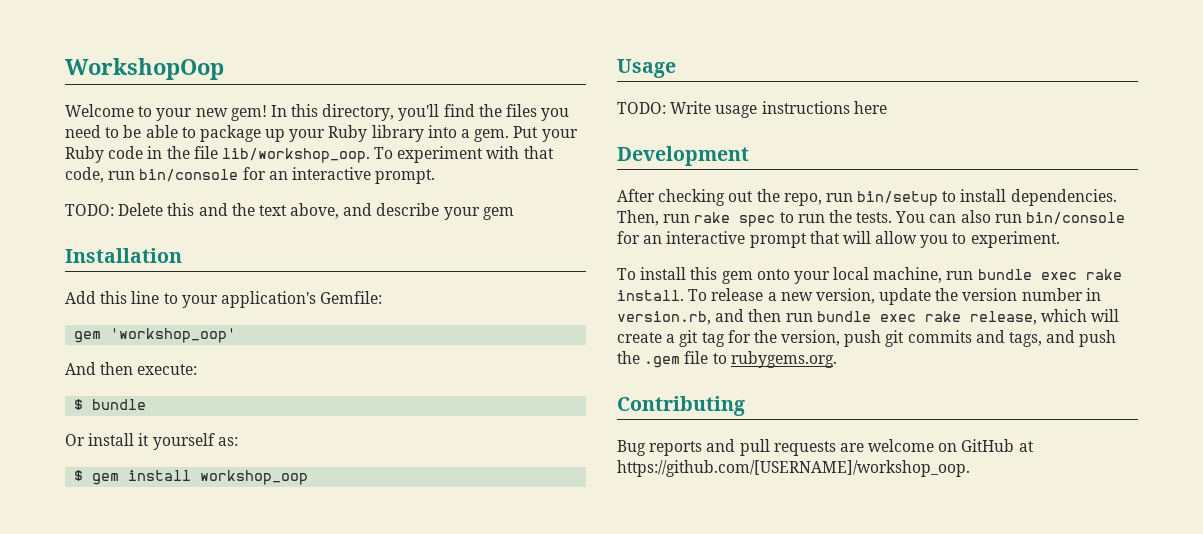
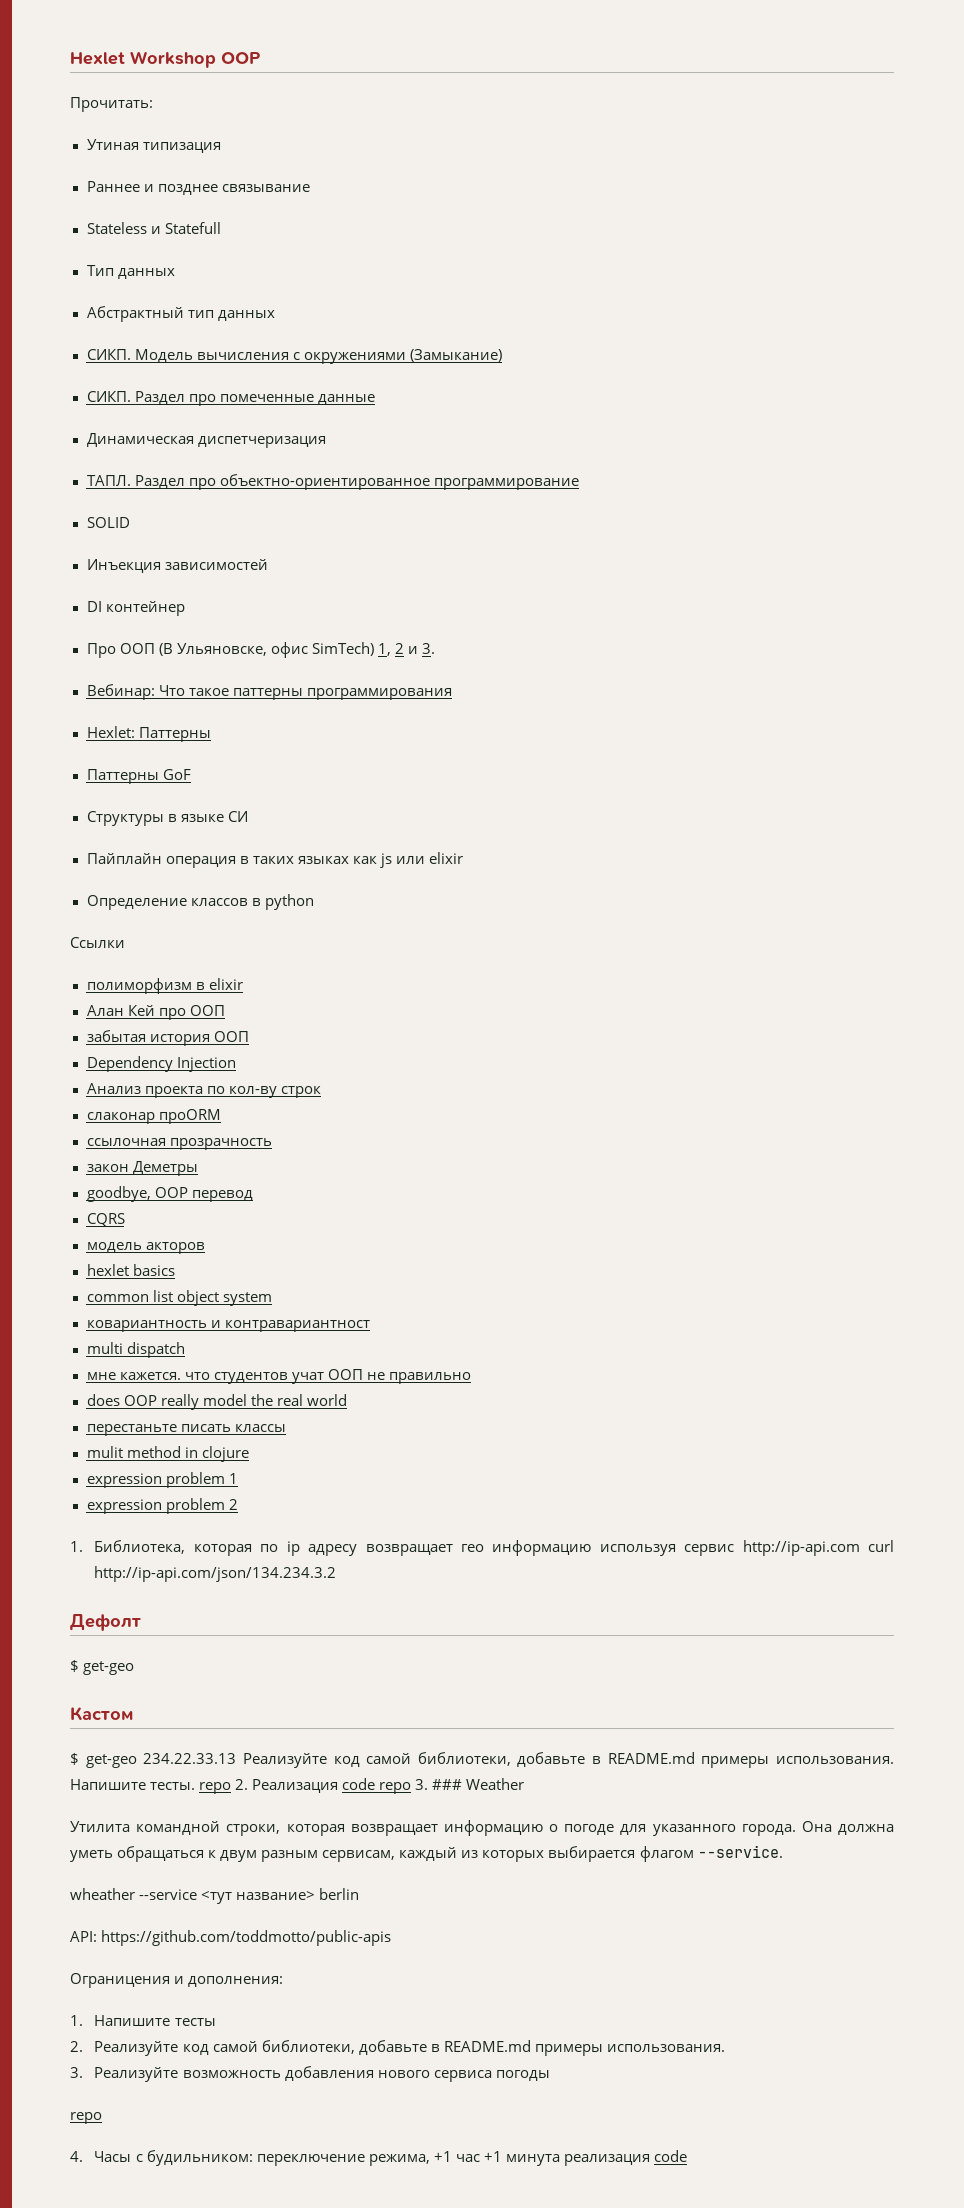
[65,58,224,80] [65,104,570,121] [65,125,578,142] [65,146,554,163] [65,167,436,184] [65,203,514,220] [65,248,182,263] [65,291,383,308] [74,328,237,343] [65,362,198,375] [74,399,147,410] [65,433,238,450] [74,470,309,485] [617,59,676,78] [617,101,887,118] [617,146,749,166] [617,189,1117,206] [617,210,1126,227] [617,231,1060,248] [617,267,1122,284] [617,288,1101,305] [617,309,1120,325] [617,330,1117,347] [617,351,837,368] [617,396,745,416] [617,439,1034,456] [617,460,970,477] WorkshopOop // Welcome to your new gem! In this directory, you'll find the files you need to be able to package up your Ruby library into a gem. Put your Ruby code in the file lib/workshop_oop. To experiment with that code, run bin/console for an interactive prompt. // TODO: Delete this and the text above, and describe your gem // Installation // Add this line to your application's Gemfile: // gem 'workshop_oop' // And then execute: // $ bundle // Or install it yourself as: // $ gem install workshop_oop // Usage // TODO: Write usage instructions here // Development // After checking out the repo, run bin/setup to install dependencies. Then, run rake spec to run the tests. You can also run bin/console for an interactive prompt that will allow you to experiment. // To install this gem onto your local machine, run bundle exec rake install. To release a new version, update the version number in version.rb, and then run bundle exec rake release, which will create a git tag for the version, push git commits and tags, and push the .gem file to rubygems.org. // Contributing // Bug reports and pull requests are welcome on GitHub at https://github.com/[USERNAME]/workshop_oop. -> [70,51,260,68] [70,97,153,112] [86,139,221,153] [86,181,310,195] [86,222,221,234] [86,265,175,279] [86,306,275,322] [86,349,502,364] [86,391,375,406] [86,433,326,448] [86,474,579,490] [86,517,130,528] [86,559,268,573] [86,601,185,616] [86,642,435,658] [86,684,452,700] [86,726,211,742] [86,769,191,784] [86,811,248,826] [86,852,463,868] [86,894,314,910] [70,937,125,948] [86,978,243,994] [86,1005,225,1020] [86,1030,249,1046] [86,1056,236,1072] [86,1083,321,1098] [86,1109,221,1124] [86,1138,272,1150] [86,1161,198,1176] [86,1186,253,1202] [86,1213,125,1226] [86,1242,205,1254] [86,1264,175,1276] [86,1290,272,1306] [86,1320,370,1332] [86,1342,185,1358] [86,1369,471,1384] [86,1394,347,1410] [86,1424,286,1436] [86,1446,249,1462] [86,1472,238,1488] [86,1498,238,1514] [70,1540,895,1556] [94,1566,337,1582] [70,1614,141,1631] [70,1660,135,1675] [70,1706,133,1721] [70,1752,894,1768] [70,1778,525,1794] [70,1820,894,1836] [70,1845,783,1862] [70,1888,360,1904] [70,1930,392,1946] [70,1973,284,1988] [70,2015,216,2026] [70,2040,725,2056] [70,2066,550,2082] [70,2112,102,2124] [70,2150,687,2166] Hexlet Workshop OOP // Прочитать: // Утиная типизация // Раннее и позднее связывание // Stateless и Statefull // Тип данных // Абстрактный тип данных // СИКП. Модель вычисления с окружениями (Замыкание) // СИКП. Раздел про помеченные данные // Динамическая диспетчеризация // ТАПЛ. Раздел про объектно-ориентированное программирование // SOLID // Инъекция зависимостей // DI контейнер // Про ООП (В Ульяновске, офис SimTech) 1, 2 и 3. // Вебинар: Что такое паттерны программирования // Hexlet: Паттерны // Паттерны GoF // Структуры в языке СИ // Пайплайн операция в таких языках как js или elixir // Определение классов в python // Ссылки // полиморфизм в elixir // Алан Кей про ООП // забытая история ООП // Dependency Injection // Анализ проекта по кол-ву строк // слаконар проORM // ссылочная прозрачность // закон Деметры // goodbye, OOP перевод // CQRS // модель акторов // hexlet basics // common list object system // ковариантность и контравариантност // multi dispatch // мне кажется. что студентов учат ООП не правильно // does OOP really model the real world // перестаньте писать классы // mulit method in clojure // expression problem 1 // expression problem 2 // 1. Библиотека, которая по ip адресу возвращает гео информацию используя сервис http://ip-api.com curl http://ip-api.com/json/134.234.3.2 // Дефолт // $ get-geo // Кастом // $ get-geo 234.22.33.13 Реализуйте код самой библиотеки, добавьте в README.md примеры использования. Напишите тесты. repo 2. Реализация code repo 3. ### Weather // Утилита командной строки, которая возвращает информацию о погоде для указанного города. Она должна уметь обращаться к двум разным сервисам, каждый из которых выбирается флагом --service. // wheather --service <тут название> berlin // API: https://github.com/toddmotto/public-apis // Ограницения и дополнения: // 1. Напишите тесты // 2. Реализуйте код самой библиотеки, добавьте в README.md примеры использования. // 3. Реализуйте возможность добавления нового сервиса погоды // repo // 4. Часы с будильником: переключение режима, +1 час +1 минута реализация code

